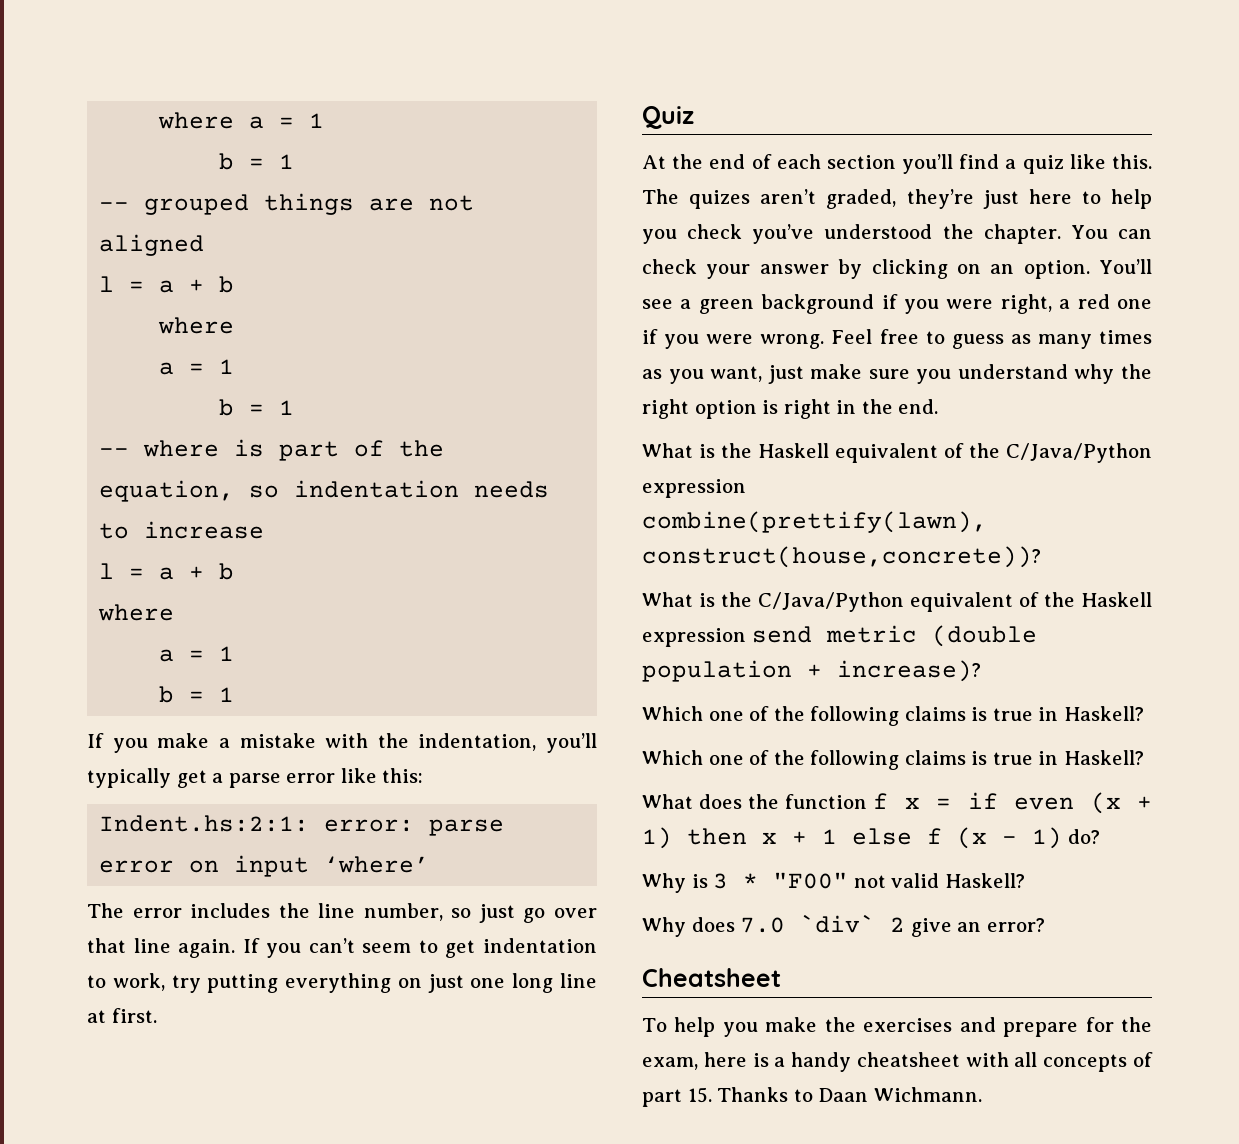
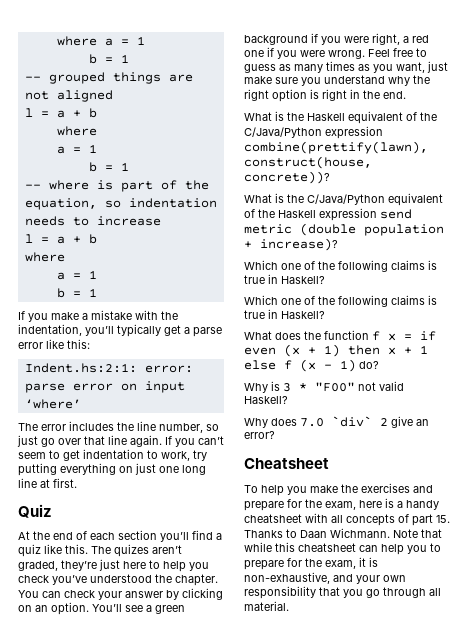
(982, 1094) none -> [393,529,442,538] [244,542,441,555] [244,557,378,570] [244,572,406,584] [244,586,441,599] [244,601,289,611] Note that while this cheatsheet can help you to prepare for the exam, it is non-exhaustive, and your own responsibility that you go through all material.

